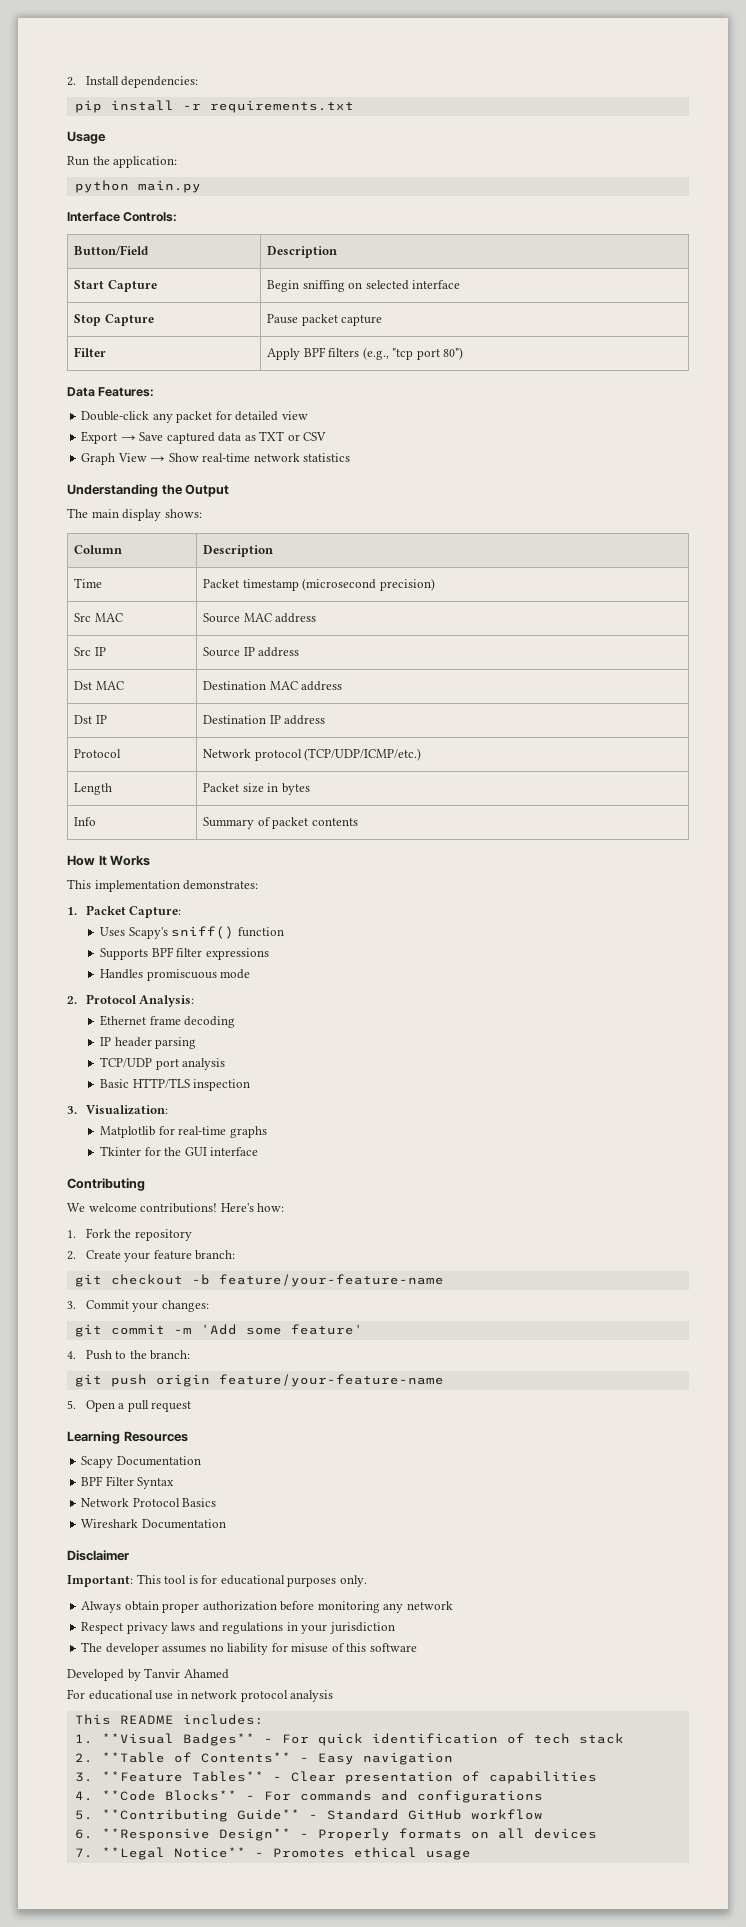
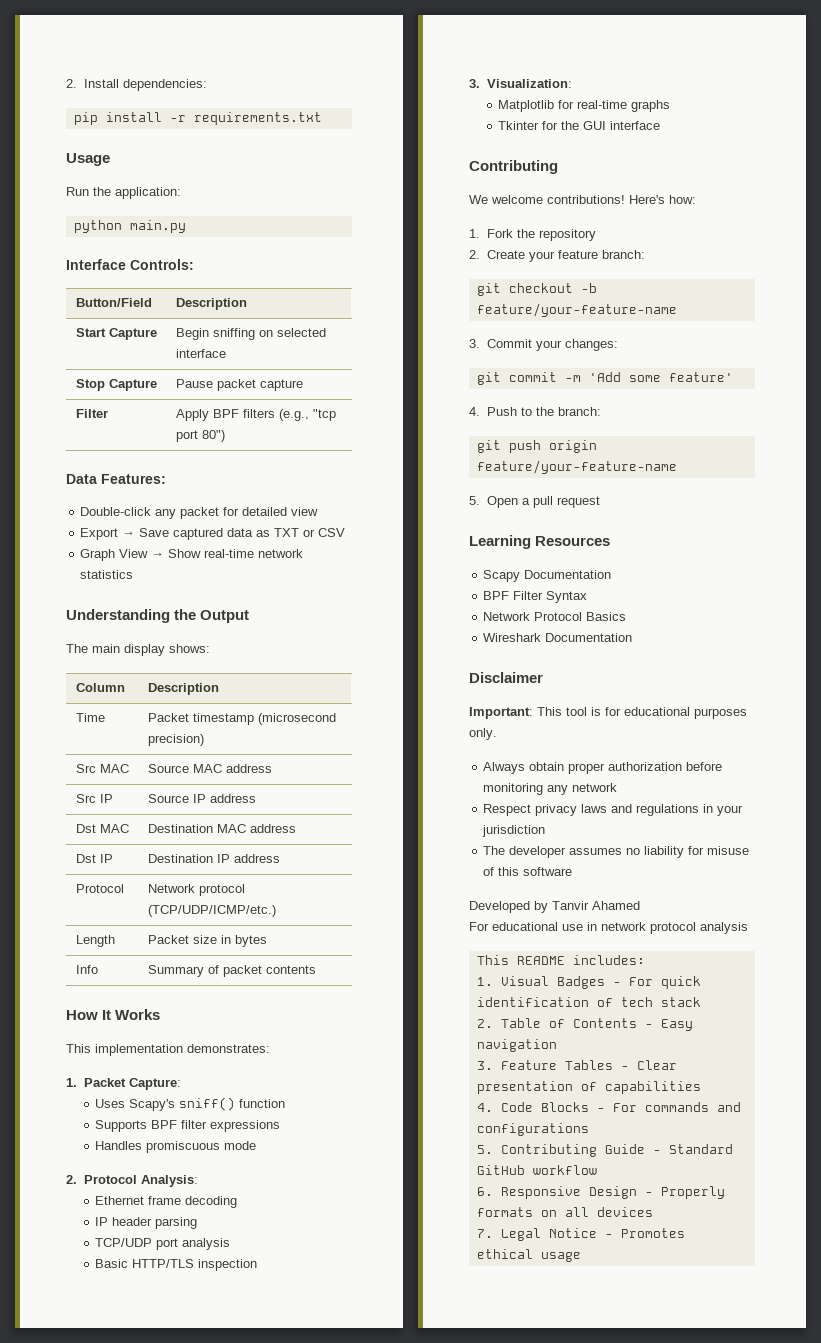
[101,1733,255,1746] **Visual Badges** -> [500,976,605,989] Visual Badges
[101,1752,291,1763] **Table of Contents** -> [500,1018,637,1028] Table of Contents
[101,1771,264,1782] **Feature Tables** -> [500,1060,613,1070] Feature Tables
[101,1790,237,1801] **Code Blocks** -> [500,1102,589,1112] Code Blocks
[101,1809,300,1822] **Contributing Guide** -> [500,1144,645,1157] Contributing Guide
[101,1828,291,1841] **Responsive Design** -> [500,1186,637,1199] Responsive Design
[101,1847,246,1860] **Legal Notice** -> [500,1228,597,1241] Legal Notice

